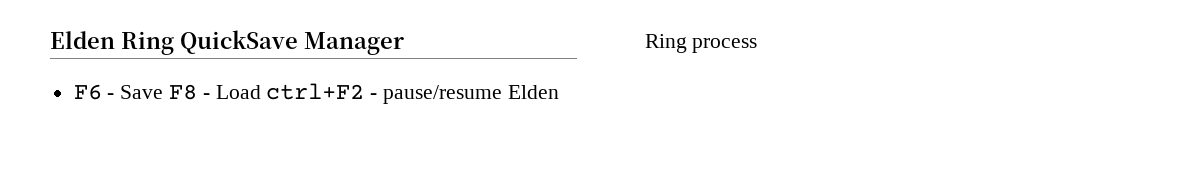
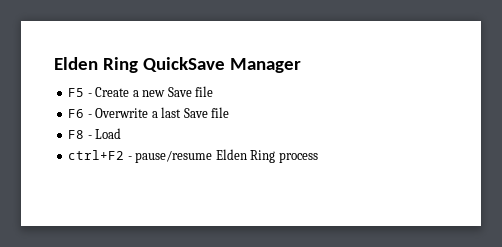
[73,84,164,100] F6 - Save -> [68,86,214,97] [68,107,230,118] F5 - Create a new Save file // F6 - Overwrite a last Save file //
(261, 92) none -> (122, 133) //

